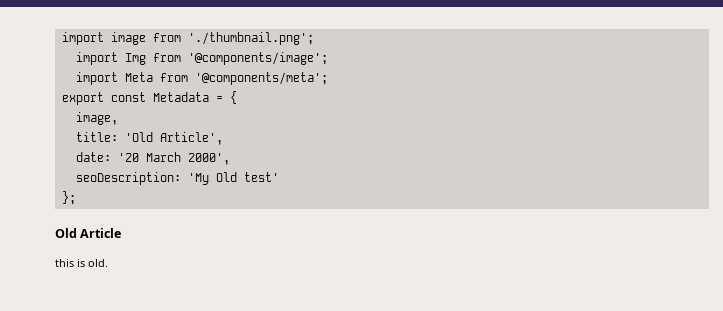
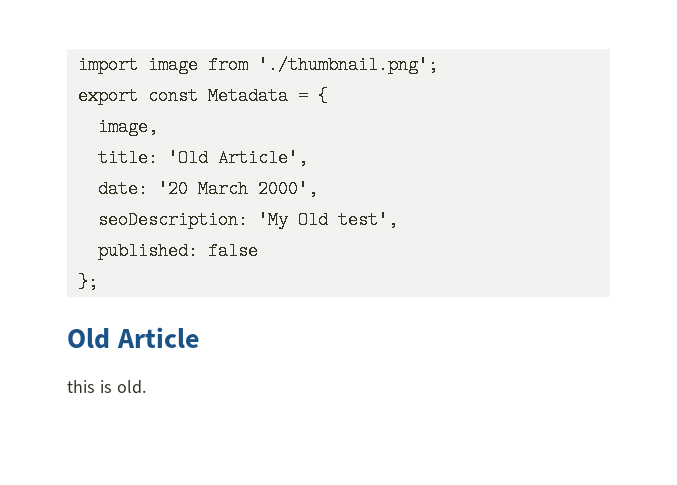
[75,52,328,65] [75,72,328,85] // import Img from '@components/image'; // import Meta from '@components/meta'; -> (438, 65) none
[243,172,279,182] test' -> [337,211,398,229] [97,242,258,260] test', // published: false

